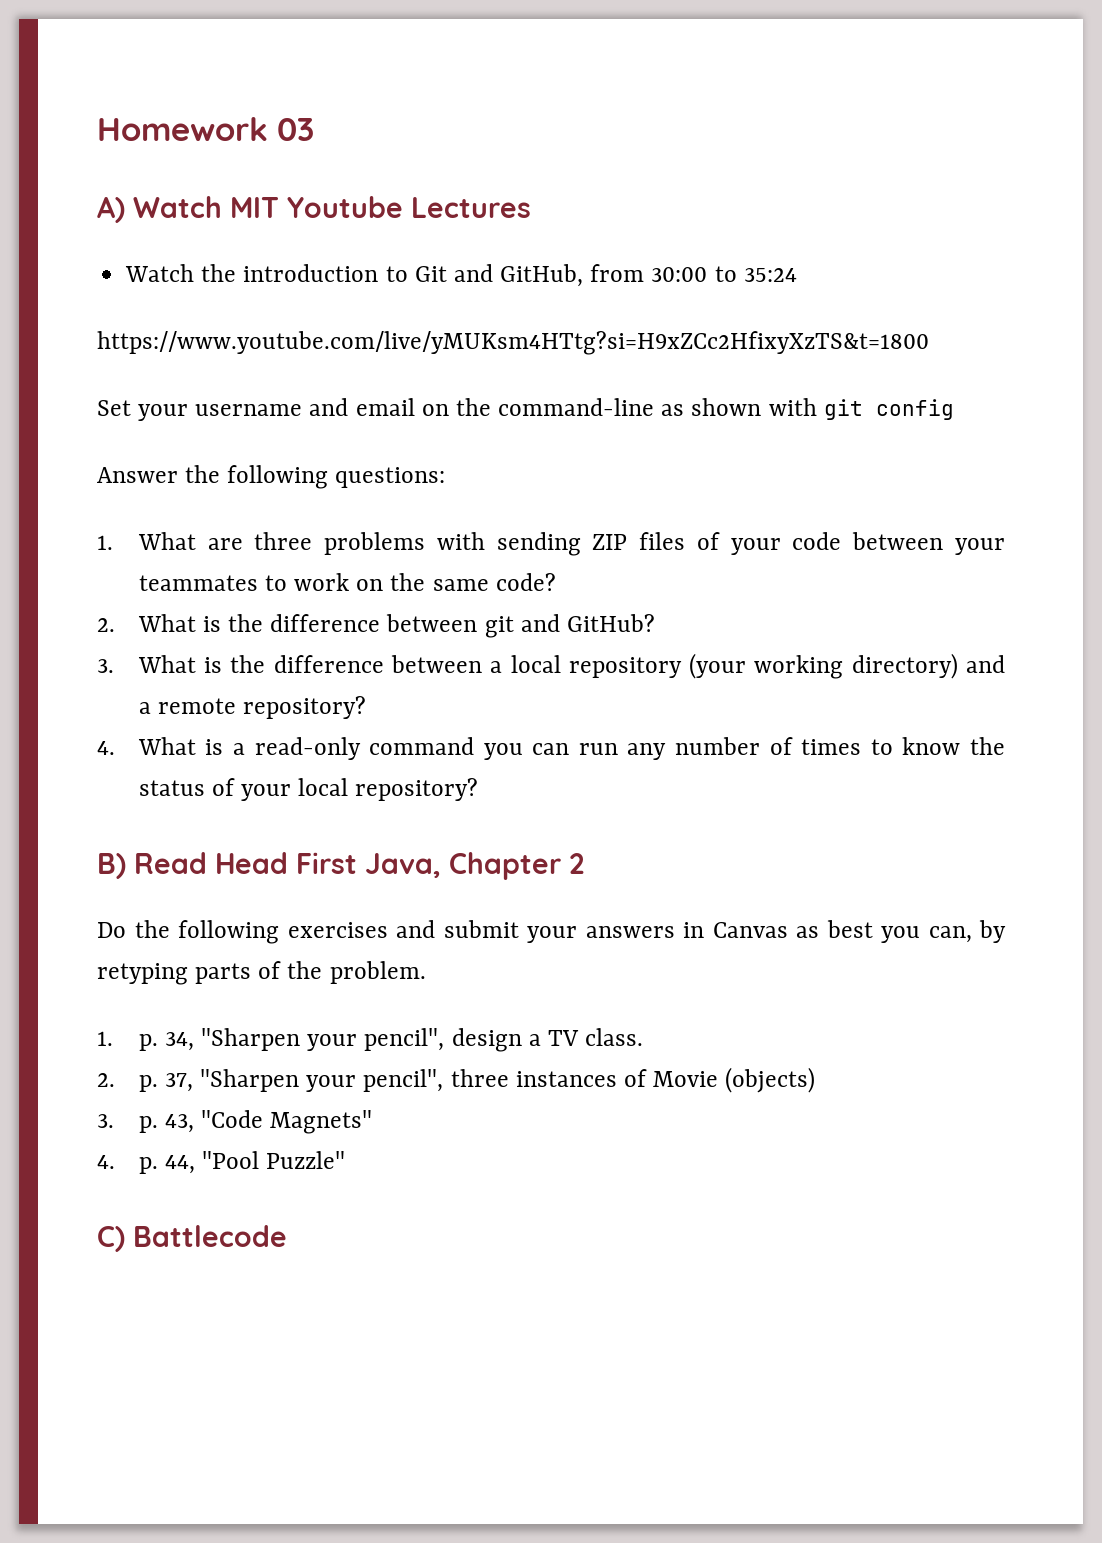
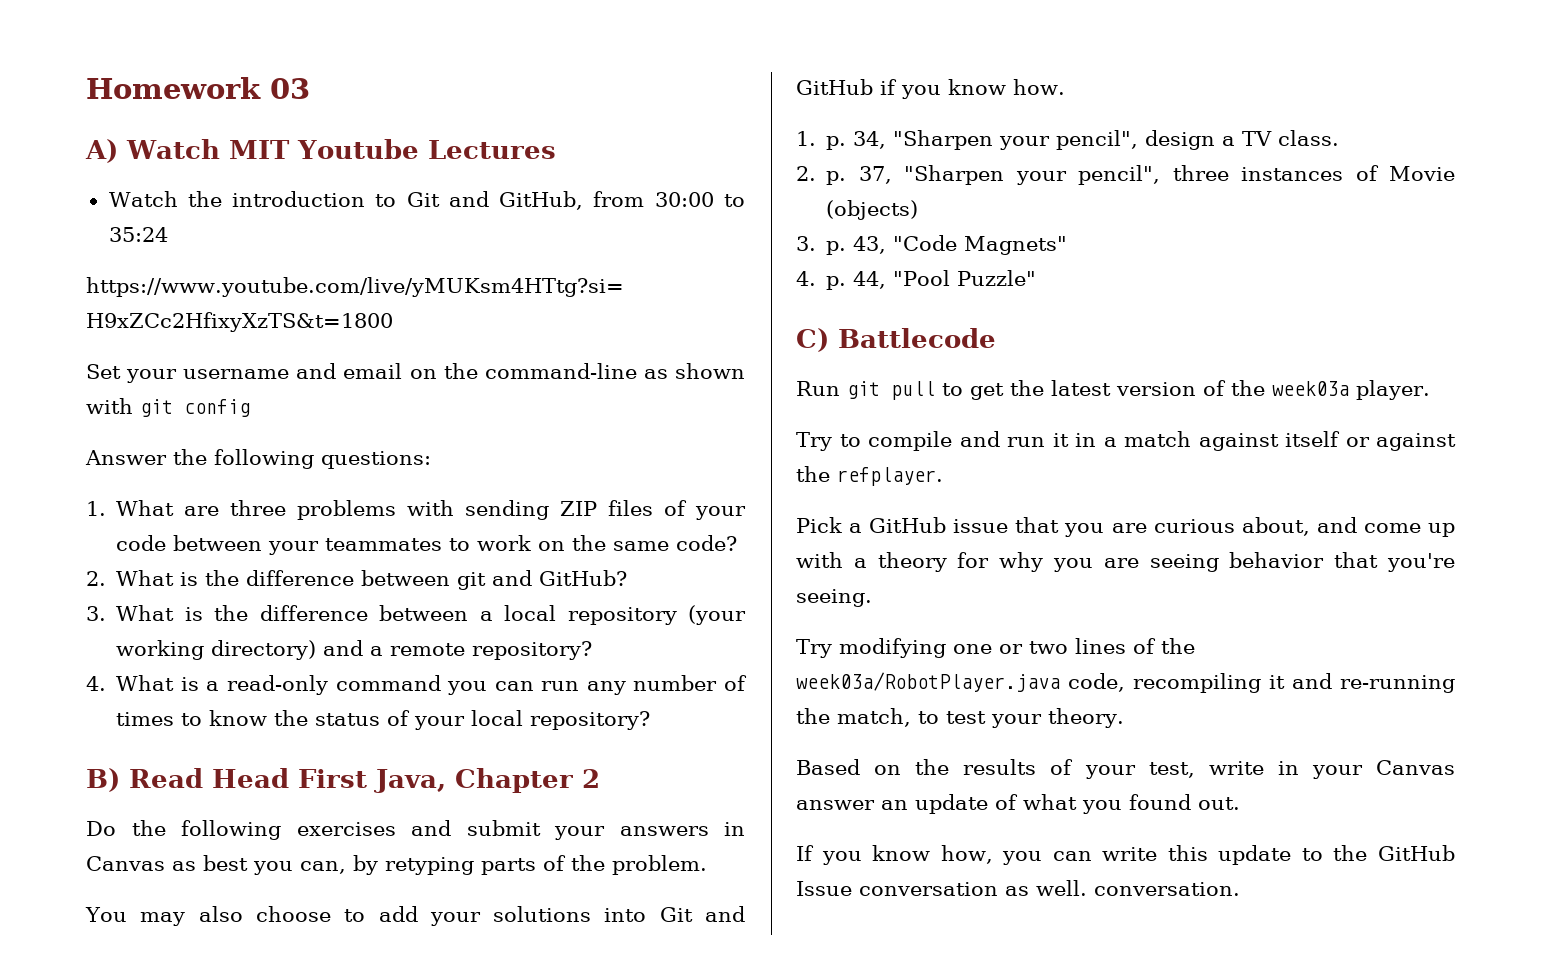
(426, 972) none -> [85,906,746,926] [796,79,1065,99] // You may also choose to add your solutions into Git and GitHub if you know how.
(287, 1236) none -> [796,380,1430,400] [796,431,1456,451] [796,466,943,486] [796,517,1455,537] [796,552,1455,572] [796,589,872,607] [796,638,1195,658] [796,672,1455,693] [796,708,1124,728] [796,759,1455,779] [796,794,1240,814] [796,845,1455,865] [796,880,1240,896] // Run git pull to get the latest version of the week03a player. // Try to compile and run it in a match against itself or against the refplayer. // Pick a GitHub issue that you are curious about, and come up with a theory for why you are seeing behavior that you're seeing. // Try modifying one or two lines of the week03a/RobotPlayer.java code, recompiling it and re-running the match, to test your theory. // Based on the results of your test, write in your Canvas answer an update of what you found out. // If you know how, you can write this update to the GitHub Issue conversation as well. conversation.

